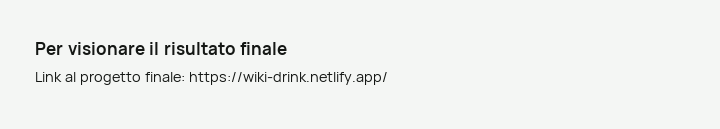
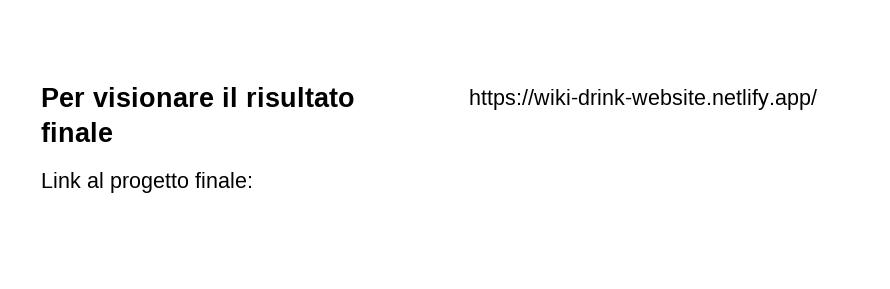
[188,72,388,85] https://wiki-drink.netlify.app/ -> [469,89,817,110] https://wiki-drink-website.netlify.app/

